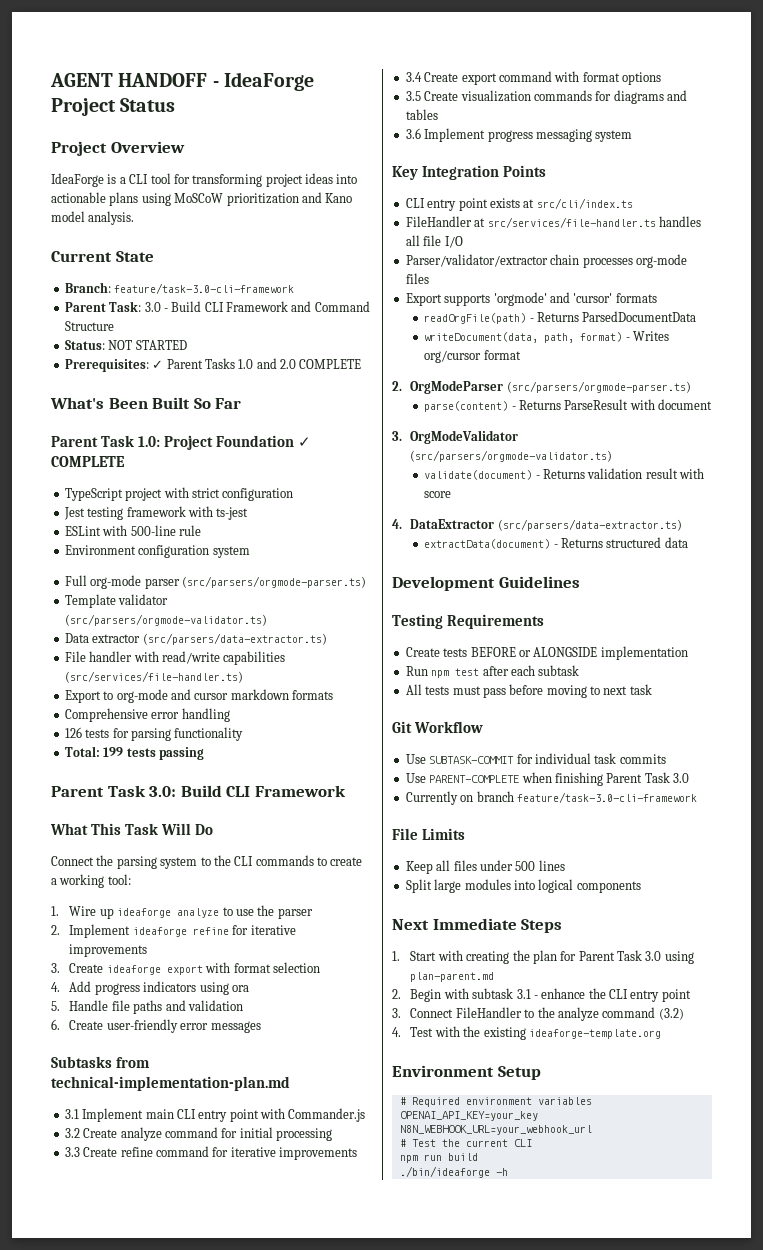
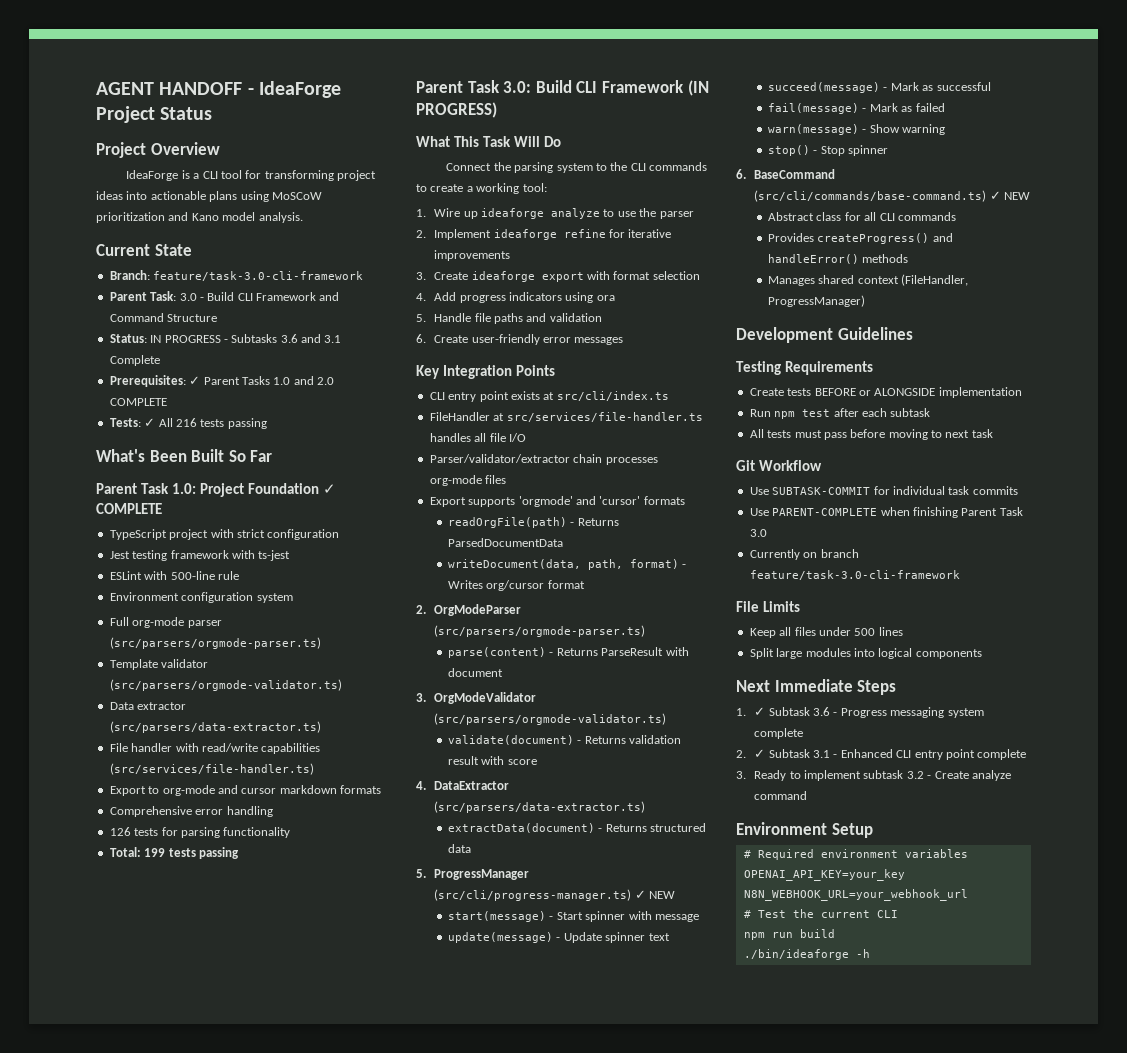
[108,340,187,350] NOT STARTED -> [150,334,342,343] [109,355,160,366] IN PROGRESS - Subtasks 3.6 and 3.1 Complete
(362, 364) none -> [109,418,267,429] // Tests: ✓ All 216 tests passing
(346, 791) none -> [687,80,709,96] [416,102,497,118] (IN PROGRESS)
[51,1056,150,1068] [51,1076,290,1091] [64,1108,366,1122] [64,1127,332,1141] [64,1146,357,1160] [405,71,661,85] [405,90,687,104] [405,109,438,120] [405,128,633,142] // Subtasks from technical-implementation-plan.md // 3.1 Implement main CLI entry point with Commander.js // 3.2 Create analyze command for initial processing // 3.3 Create refine command for iterative improvements // 3.4 Create export command with format options // 3.5 Create visualization commands for diagrams and tables // 3.6 Implement progress messaging system -> (624, 341) none
(688, 542) none -> [416,869,530,880] [434,889,676,901] [448,911,699,922] [448,932,670,943] [768,82,991,93] [768,103,945,114] [768,124,946,135] [768,145,889,156] [736,169,836,179] [754,190,1031,202] [768,212,956,221] [768,233,953,244] [768,254,909,264] [768,274,969,286] [768,295,866,307] // 5. ProgressManager (src/cli/progress-manager.ts) ✓ NEW // start(message) - Start spinner with message // update(message) - Update spinner text // succeed(message) - Mark as successful // fail(message) - Mark as failed // warn(message) - Show warning // stop() - Stop spinner // 6. BaseCommand (src/cli/commands/base-command.ts) ✓ NEW // Abstract class for all CLI commands // Provides createProgress() and handleError() methods // Manages shared context (FileHandler, ProgressManager)
[410,950,694,964] [410,972,495,982] [392,988,691,1002] [392,1007,684,1021] [392,1026,661,1040] Start with creating the plan for Parent Task 3.0 using plan-parent.md // 2. Begin with subtask 3.1 - enhance the CLI entry point // 3. Connect FileHandler to the analyze command (3.2) // 4. Test with the existing ideaforge-template.org -> [754,707,984,718] [754,728,804,739] [736,749,1027,760] [736,770,1011,781] [754,791,808,800] ✓ Subtask 3.6 - Progress messaging system complete // 2. ✓ Subtask 3.1 - Enhanced CLI entry point complete // 3. Ready to implement subtask 3.2 - Create analyze command

